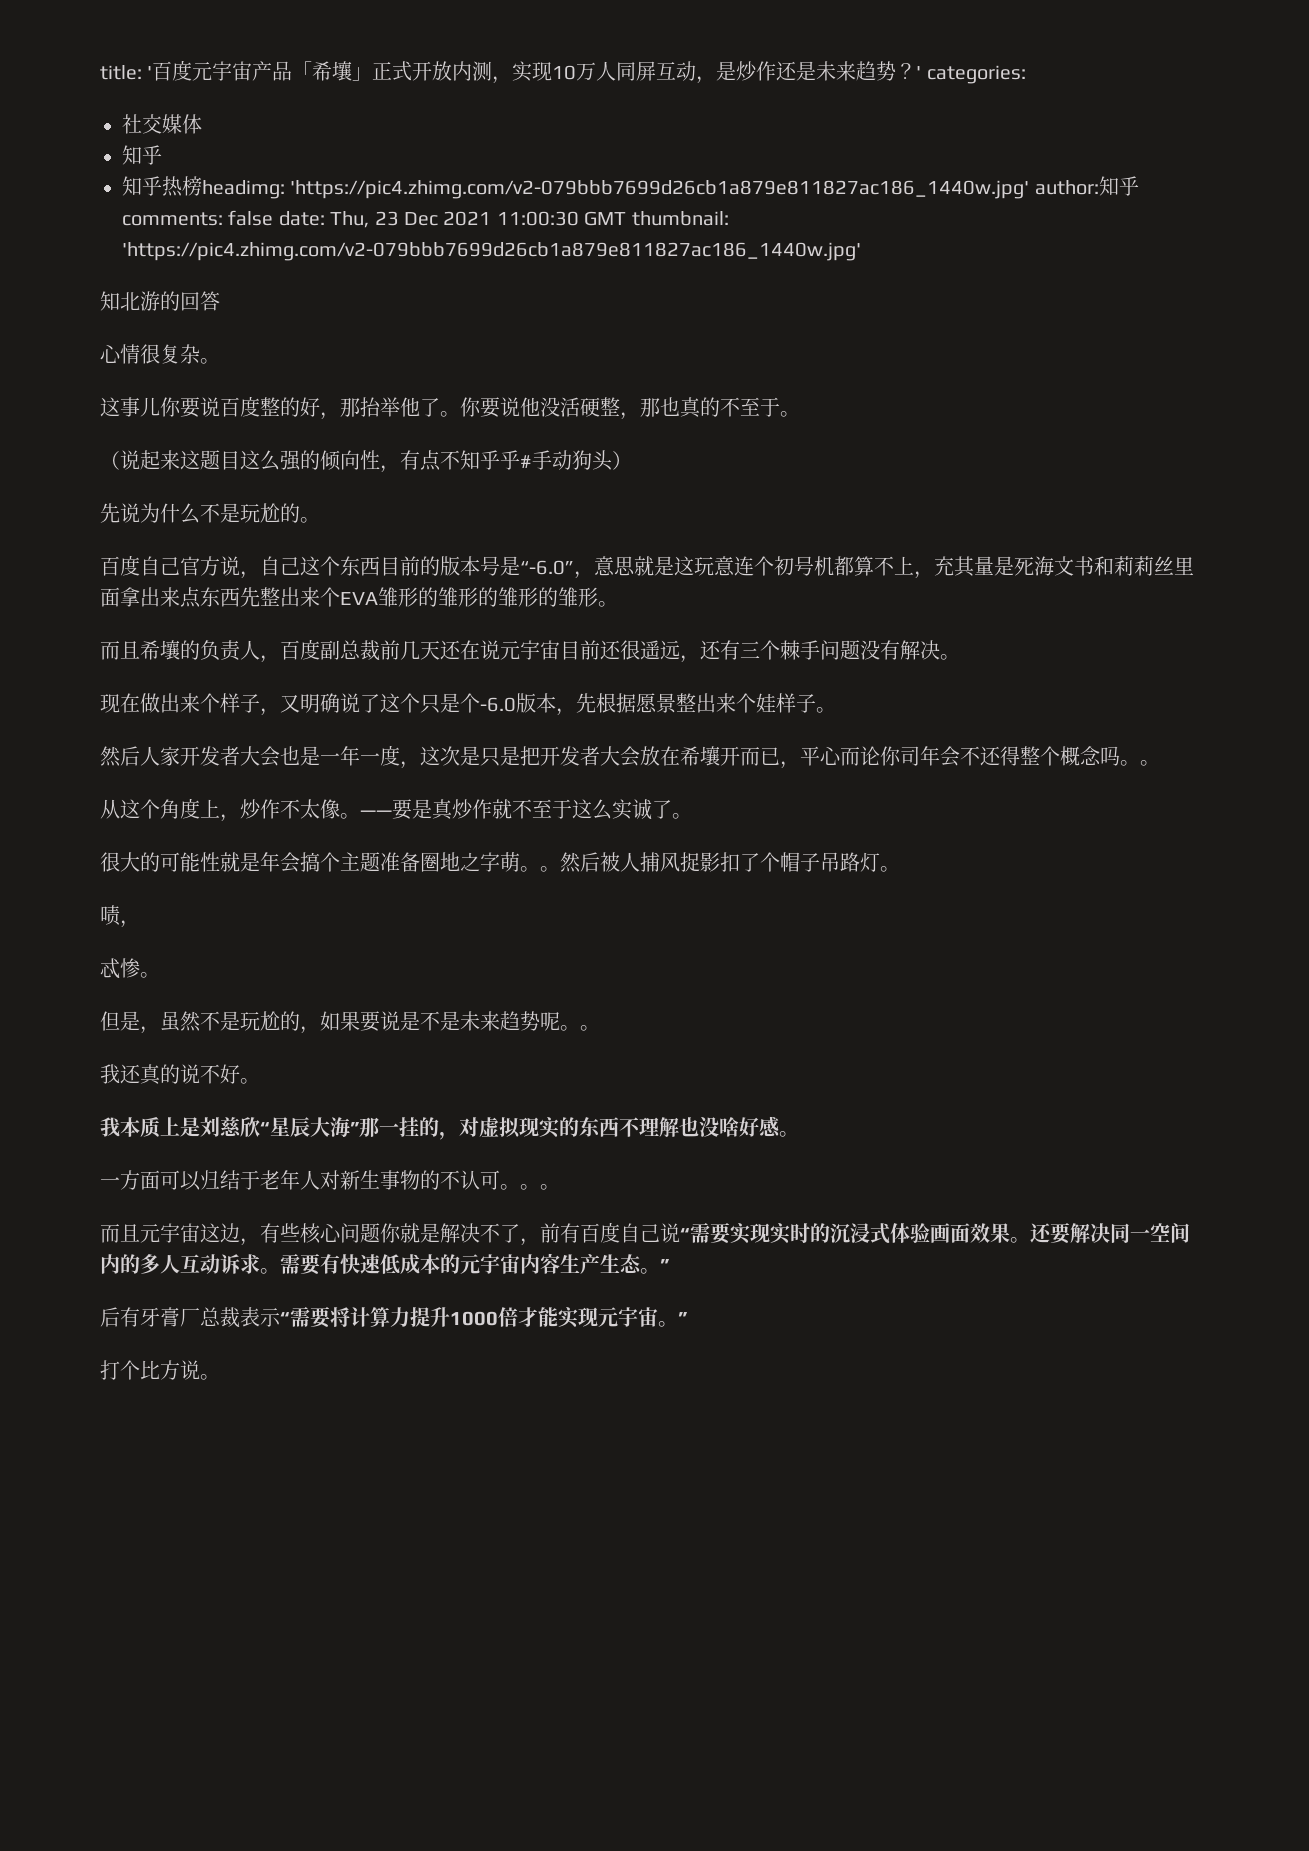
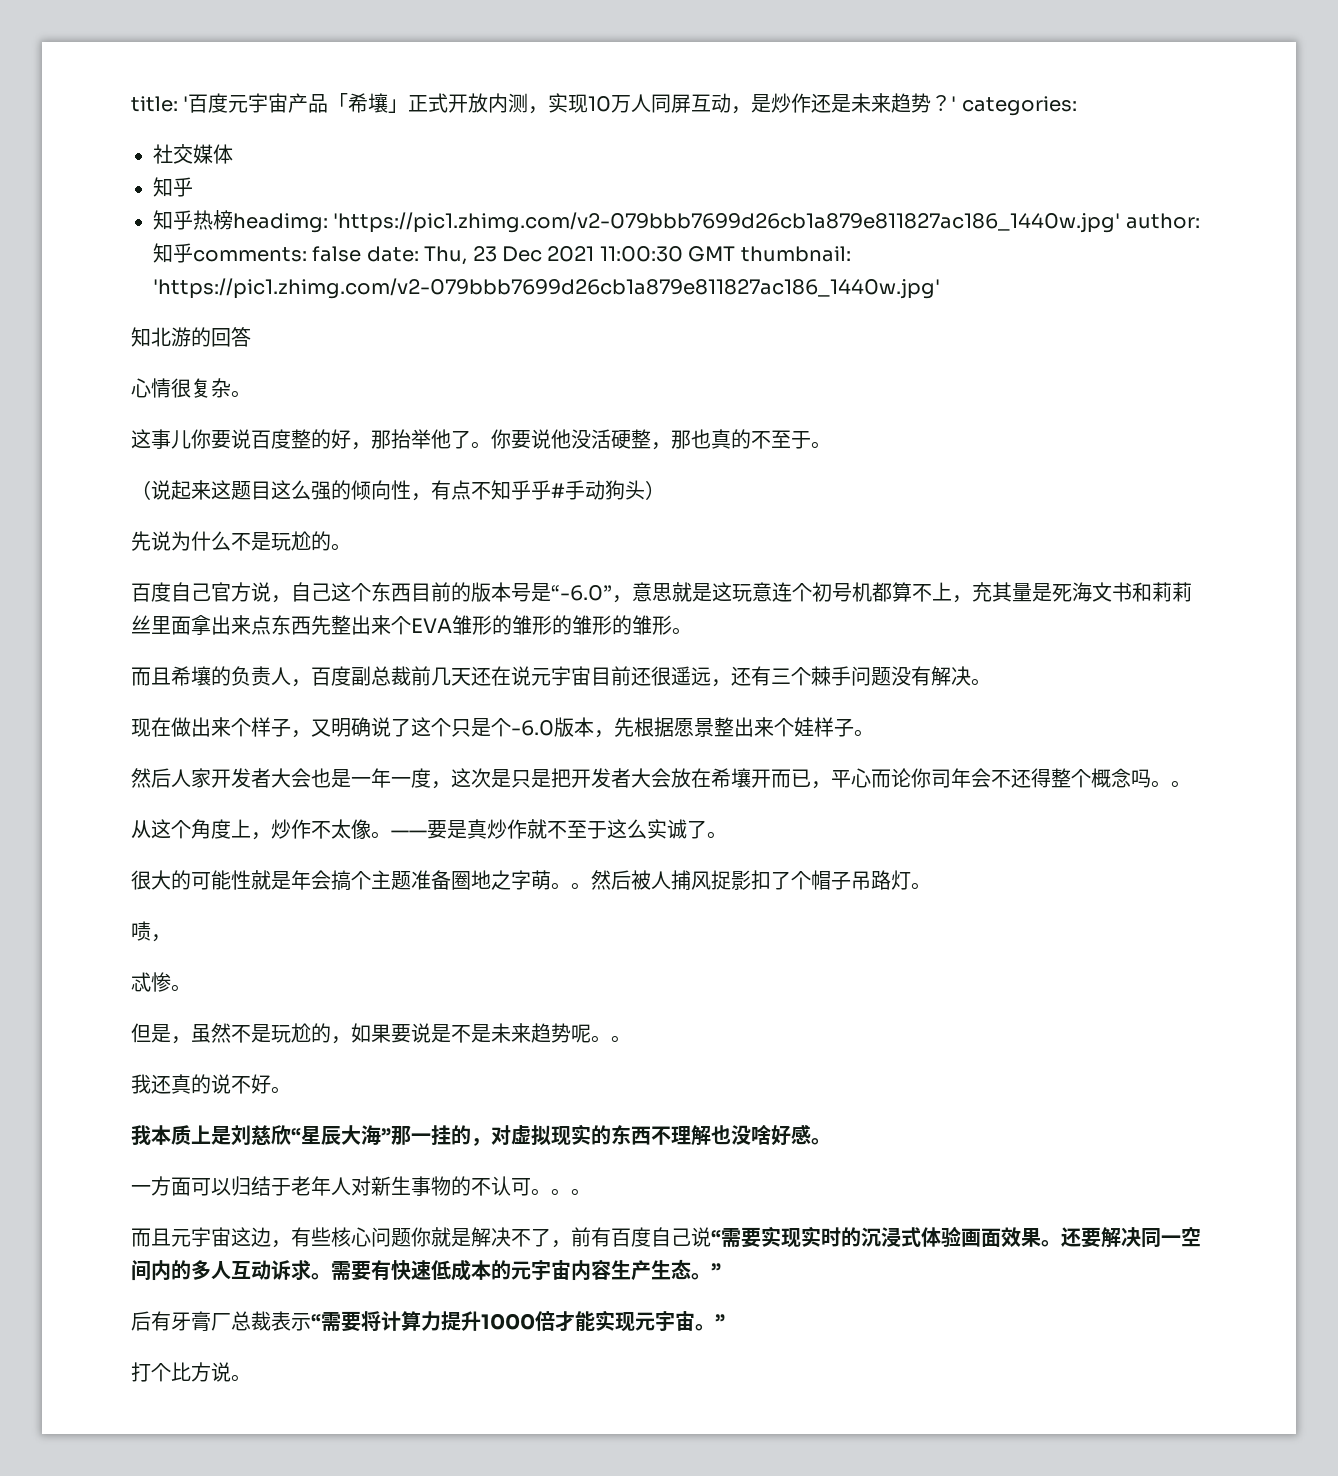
[290,180,1030,199] 'https://pic4.zhimg.com/v2-079bbb7699d26cb1a879e811827ac186_1440w.jpg' -> [333,212,1121,233] 'https://pic1.zhimg.com/v2-079bbb7699d26cb1a879e811827ac186_1440w.jpg'
[122,242,861,261] 'https://pic4.zhimg.com/v2-079bbb7699d26cb1a879e811827ac186_1440w.jpg' -> [153,278,940,299] 'https://pic1.zhimg.com/v2-079bbb7699d26cb1a879e811827ac186_1440w.jpg'

